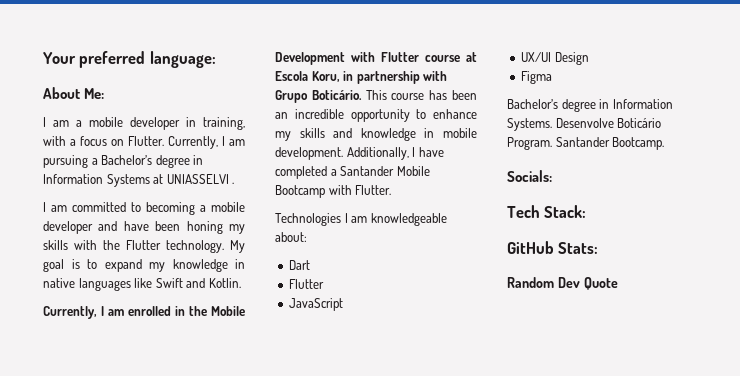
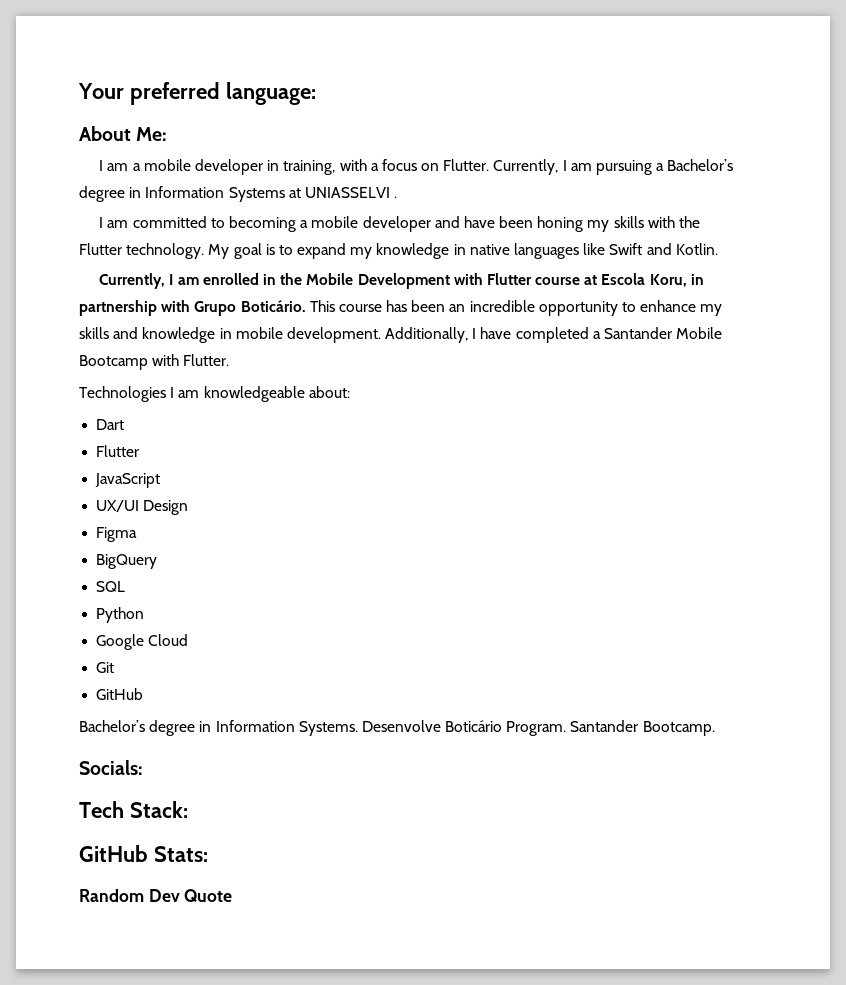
(553, 77) none -> [96,554,158,569] [96,581,126,592] [96,607,145,623] [96,634,189,650] [96,662,115,673] [96,688,144,700] // BigQuery // SQL // Python // Google Cloud // Git // GitHub

